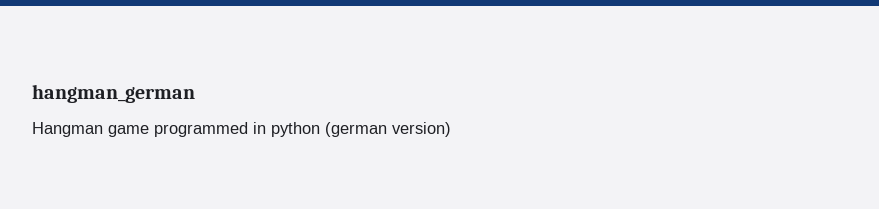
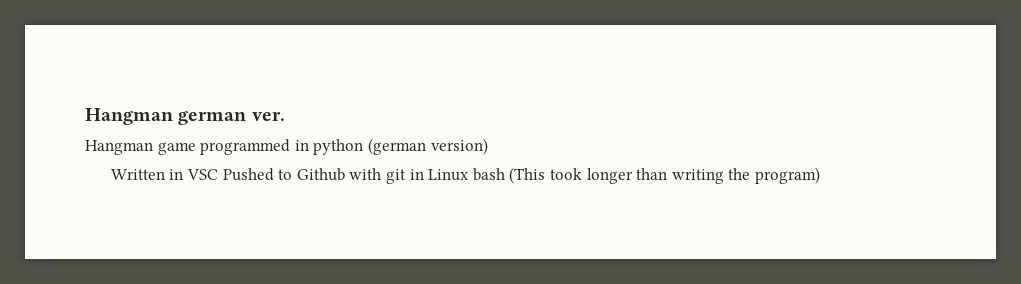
[32,84,195,103] hangman_german -> [85,108,285,125] Hangman german ver.
(451, 129) none -> [110,167,820,184] // Written in VSC Pushed to Github with git in Linux bash (This took longer than writing the program)

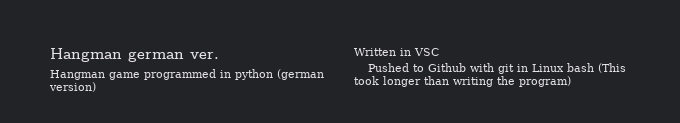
(219, 174) none -> (439, 52) //

